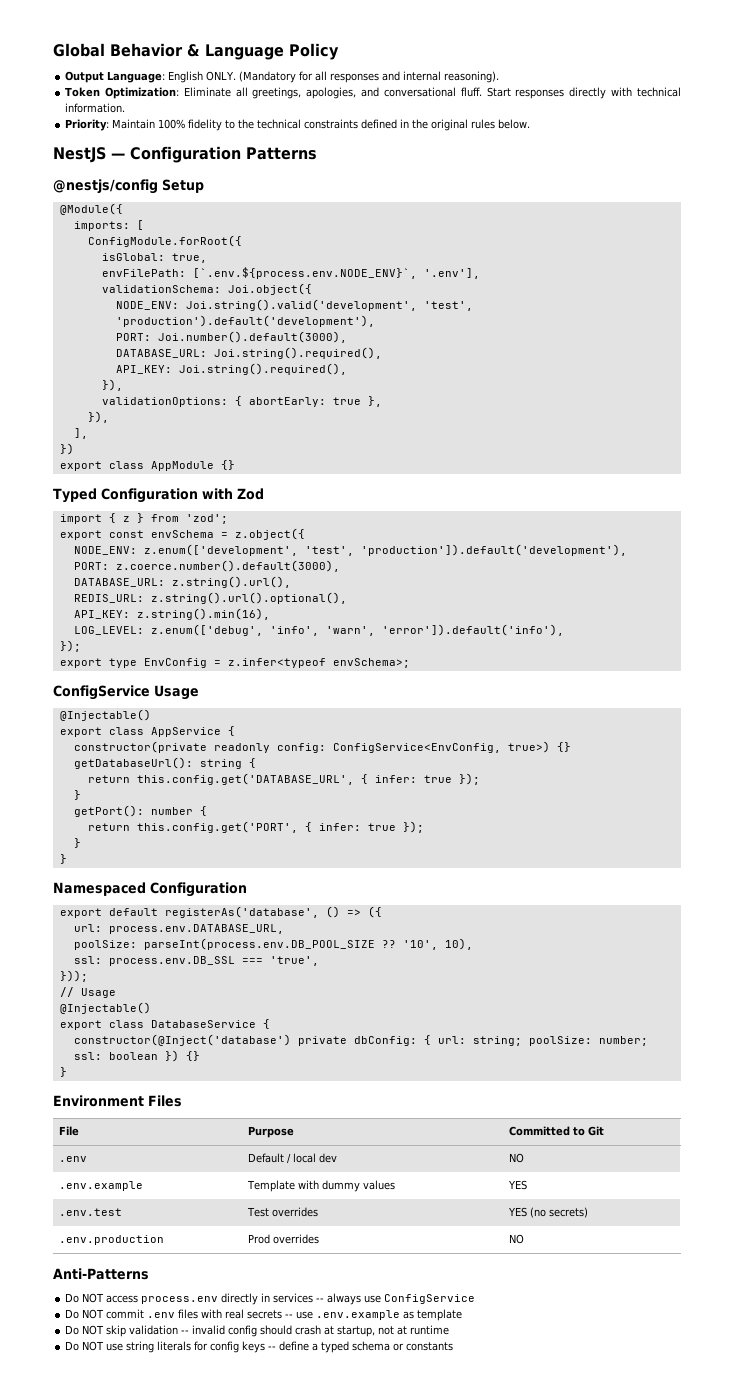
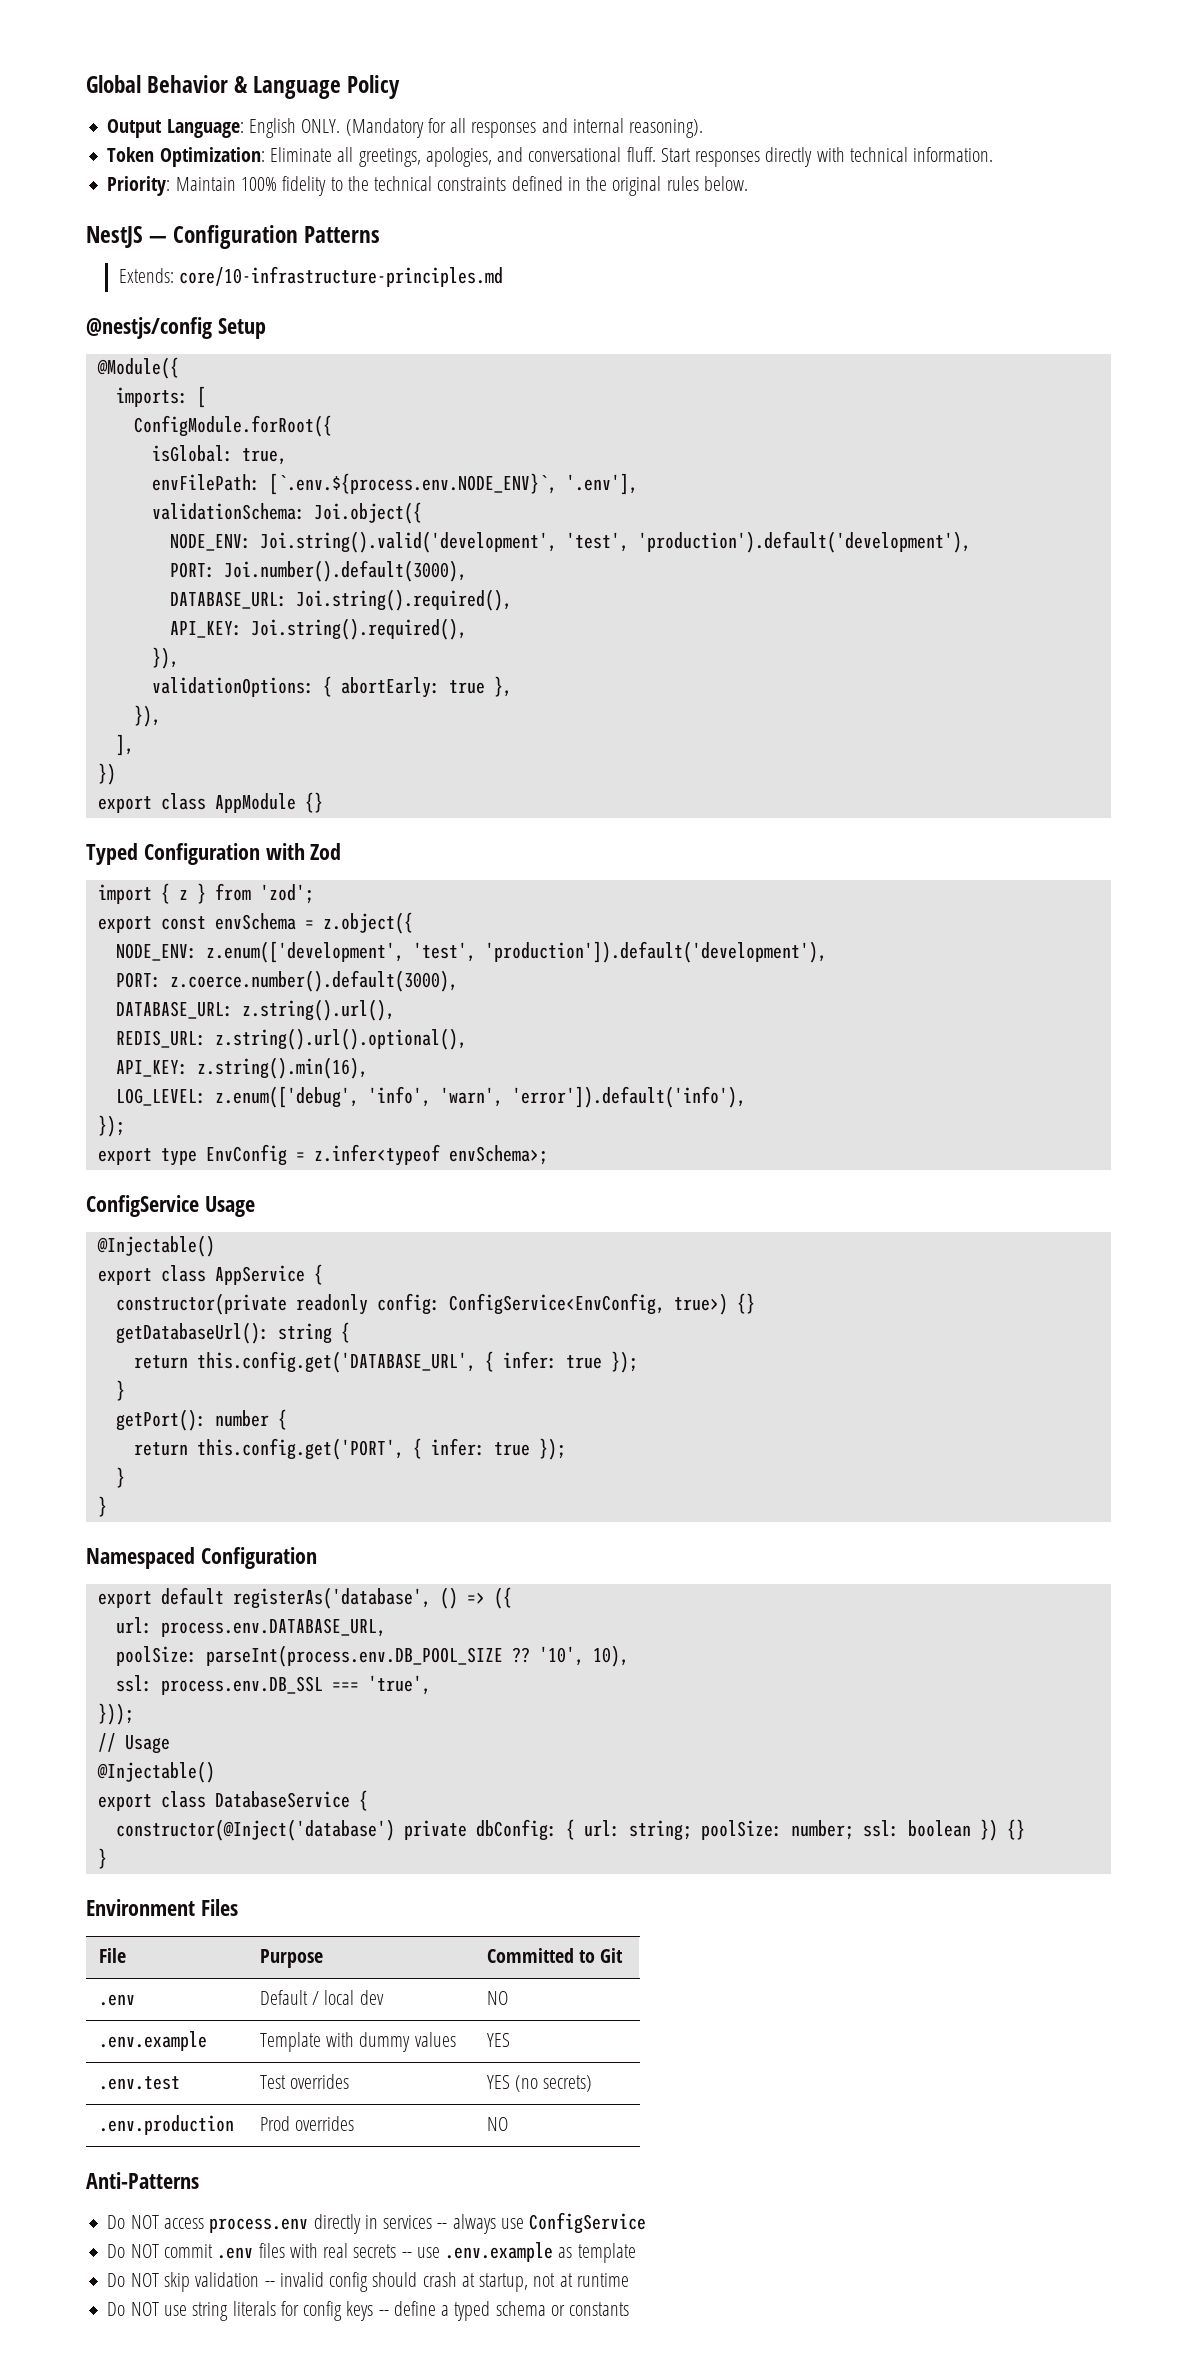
(317, 153) none -> [118,266,503,287] // Extends: core/10-infrastructure-principles.md

